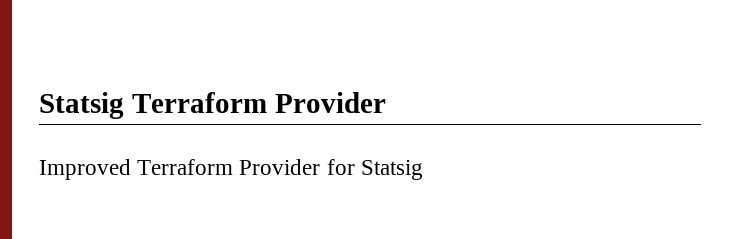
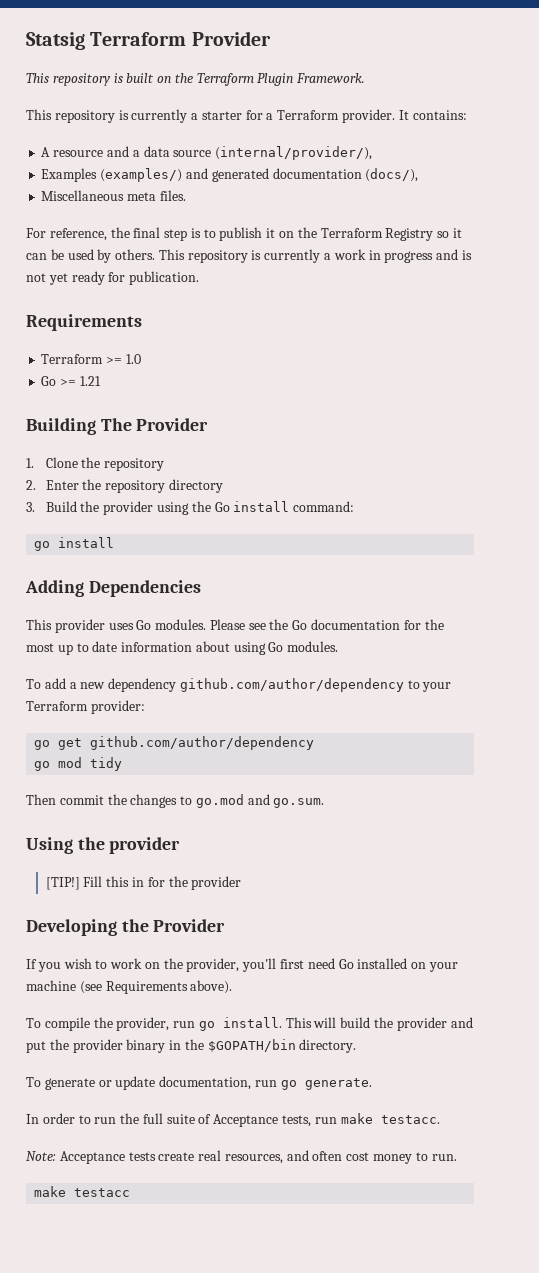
[39,159,423,180] Improved Terraform Provider for Statsig -> [26,73,366,86] [26,109,467,123] [41,146,373,160] [41,168,419,182] [41,190,186,201] [26,227,462,241] [26,249,472,263] [26,271,200,285] [26,314,142,331] [41,354,141,364] [41,376,101,386] [26,418,209,435] [26,457,165,471] [26,479,223,493] [26,501,355,515] [34,537,115,551] [25,580,201,597] [26,619,444,633] [26,641,339,655] [26,678,452,692] [26,700,145,714] [34,736,315,750] [34,757,123,771] [26,794,325,808] [26,837,181,854] [45,876,242,890] [26,919,226,936] [26,958,458,972] [26,980,233,994] [26,1017,473,1031] [26,1039,357,1053] [26,1076,372,1090] [26,1113,440,1127] [26,1150,457,1164] [34,1186,131,1197] This repository is built on the Terraform Plugin Framework. // This repository is currently a starter for a Terraform provider. It contains: // A resource and a data source (internal/provider/), // Examples (examples/) and generated documentation (docs/), // Miscellaneous meta files. // For reference, the final step is to publish it on the Terraform Registry so it can be used by others. This repository is currently a work in progress and is not yet ready for publication. // Requirements // Terraform >= 1.0 // Go >= 1.21 // Building The Provider // 1. Clone the repository // 2. Enter the repository directory // 3. Build the provider using the Go install command: // go install // Adding Dependencies // This provider uses Go modules. Please see the Go documentation for the most up to date information about using Go modules. // To add a new dependency github.com/author/dependency to your Terraform provider: // go get github.com/author/dependency // go mod tidy // Then commit the changes to go.mod and go.sum. // Using the provider // [TIP!] Fill this in for the provider // Developing the Provider // If you wish to work on the provider, you'll first need Go installed on your machine (see Requirements above). // To compile the provider, run go install. This will build the provider and put the provider binary in the $GOPATH/bin directory. // To generate or update documentation, run go generate. // In order to run the full suite of Acceptance tests, run make testacc. // Note: Acceptance tests create real resources, and often cost money to run. // make testacc

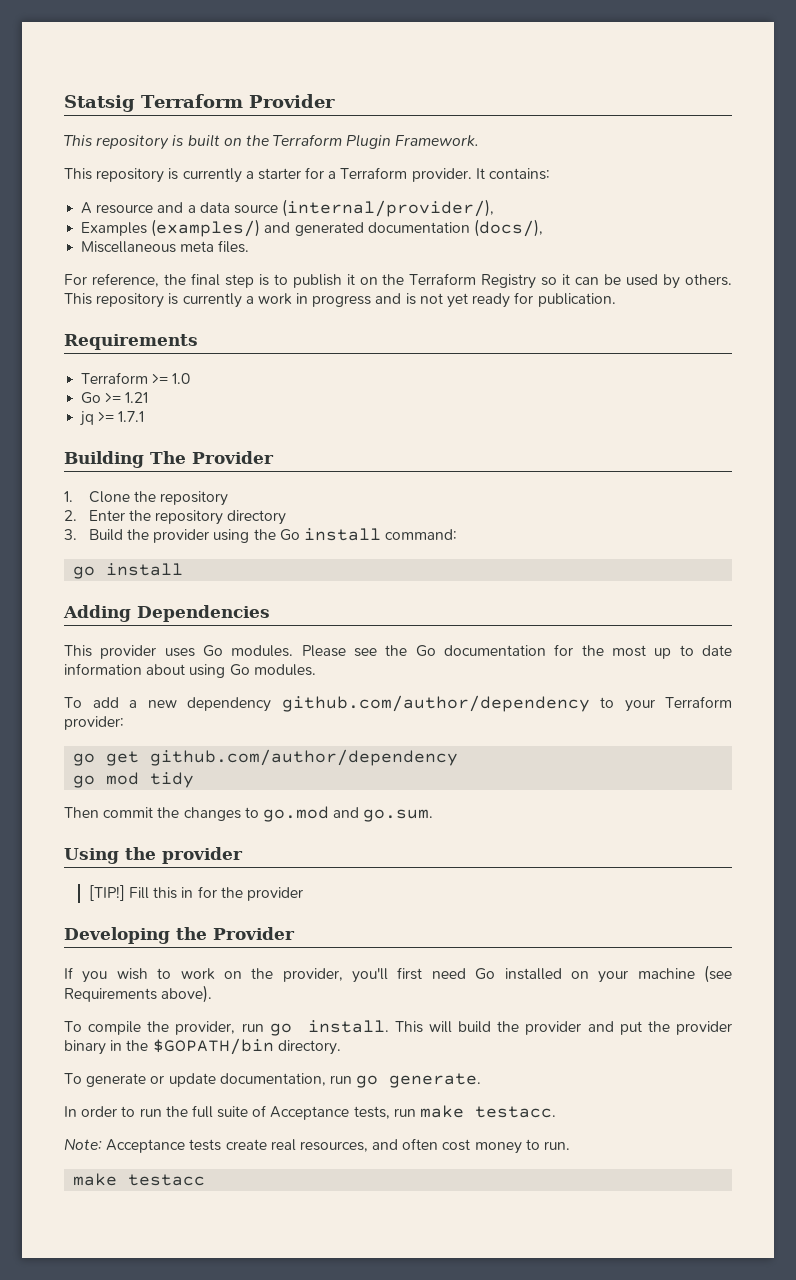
(101, 381) none -> [80,411,145,426] // jq >= 1.7.1

